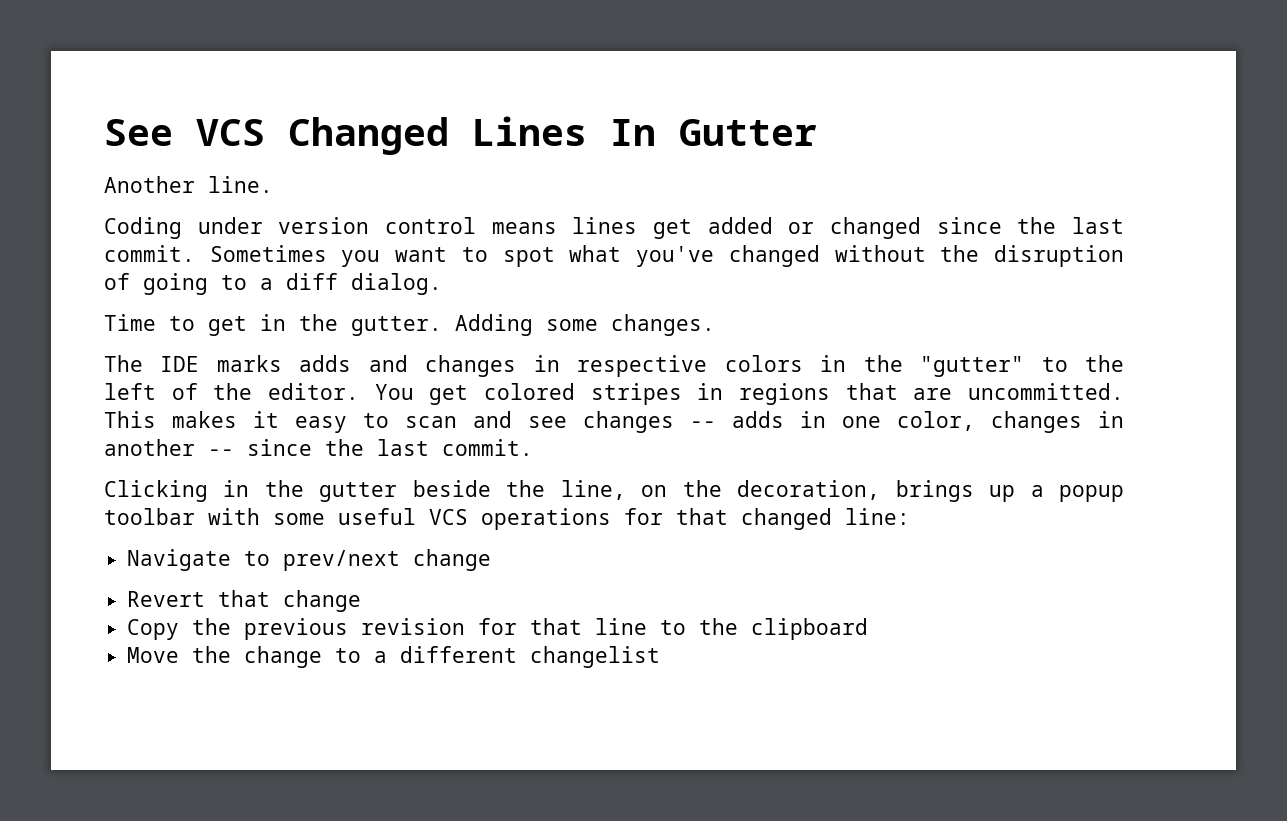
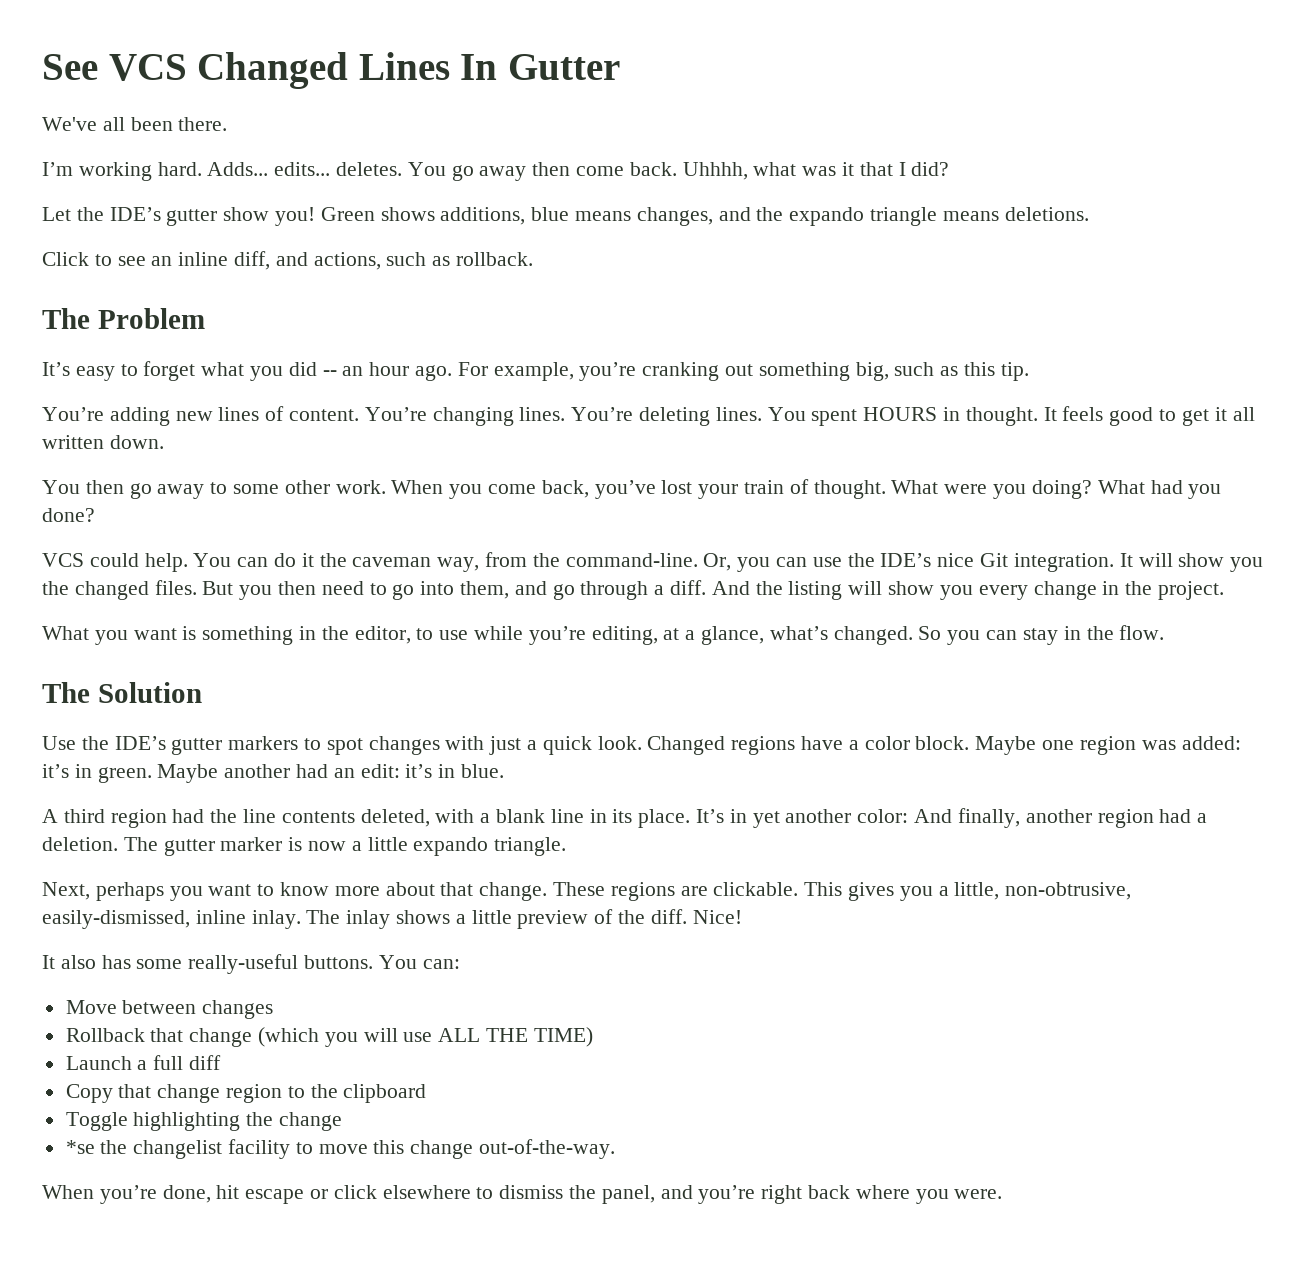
[104,176,273,193] [104,217,1124,239] [104,245,1125,267] [104,273,442,295] [104,314,715,336] [104,355,1124,377] [104,383,1124,405] [104,411,1124,433] [104,439,533,456] [104,480,1124,502] [104,508,910,530] [127,549,492,571] [127,590,362,612] [127,618,648,640] Another line. // Coding under version control means lines get added or changed since the last commit. Sometimes you want to spot what you've changed without the disruption of going to a diff dialog. // Time to get in the gutter. Adding some changes. // The IDE marks adds and changes in respective colors in the "gutter" to the left of the editor. You get colored stripes in regions that are uncommitted. This makes it easy to scan and see changes -- adds in one color, changes in another -- since the last commit. // Clicking in the gutter beside the line, on the decoration, brings up a popup toolbar with some useful VCS operations for that changed line: // Navigate to prev/next change // Revert that change // Copy the previous revision for that line -> [42,117,228,131] [42,162,950,181] [42,207,1089,226] [42,251,534,270] [42,308,205,329] [42,361,1029,381] [42,406,1255,426] [42,435,164,449] [42,479,1222,499] [42,508,95,522] [42,552,1264,572] [42,580,1224,600] [42,625,1165,645] [42,682,202,703] [42,736,1241,755] [42,764,505,783] [42,808,1208,828] [42,837,567,856] [42,882,1132,901] [42,909,742,929] [42,954,460,974] [65,1000,274,1019] [65,1027,593,1047] [65,1055,222,1070] [65,1084,283,1103] We've all been there. // I’m working hard. Adds... edits... deletes. You go away then come back. Uhhhh, what was it that I did? // Let the IDE’s gutter show you! Green shows additions, blue means changes, and the expando triangle means deletions. // Click to see an inline diff, and actions, such as rollback. // The Problem // It’s easy to forget what you did -- an hour ago. For example, you’re cranking out something big, such as this tip. // You’re adding new lines of content. You’re changing lines. You’re deleting lines. You spent HOURS in thought. It feels good to get it all written down. // You then go away to some other work. When you come back, you’ve lost your train of thought. What were you doing? What had you done? // VCS could help. You can do it the caveman way, from the command-line. Or, you can use the IDE’s nice Git integration. It will show you the changed files. But you then need to go into them, and go through a diff. And the listing will show you every change in the project. // What you want is something in the editor, to use while you’re editing, at a glance, what’s changed. So you can stay in the flow. // The Solution // Use the IDE’s gutter markers to spot changes with just a quick look. Changed regions have a color block. Maybe one region was added: it’s in green. Maybe another had an edit: it’s in blue. // A third region had the line contents deleted, with a blank line in its place. It’s in yet another color: And finally, another region had a deletion. The gutter marker is now a little expando triangle. // Next, perhaps you want to know more about that change. These regions are clickable. This gives you a little, non-obtrusive, easily-dismissed, inline inlay. The inlay shows a little preview of the diff. Nice! // It also has some really-useful buttons. You can: // Move between changes // Rollback that change (which you will use ALL THE TIME) // Launch a full diff // Copy that change region
[127,647,180,663] Move -> [65,1112,241,1131] Toggle highlighting
[335,646,661,668] to a different changelist -> [65,1139,616,1159] [42,1185,1003,1204] // *se the changelist facility to move this change out-of-the-way. // When you’re done, hit escape or click elsewhere to dismiss the panel, and you’re right back where you were.

